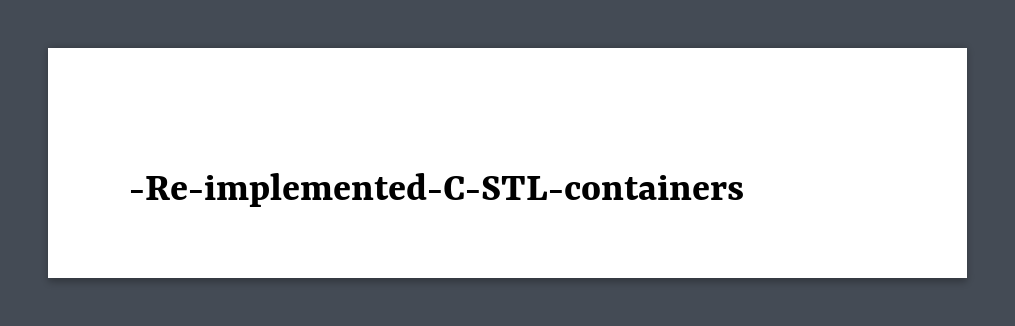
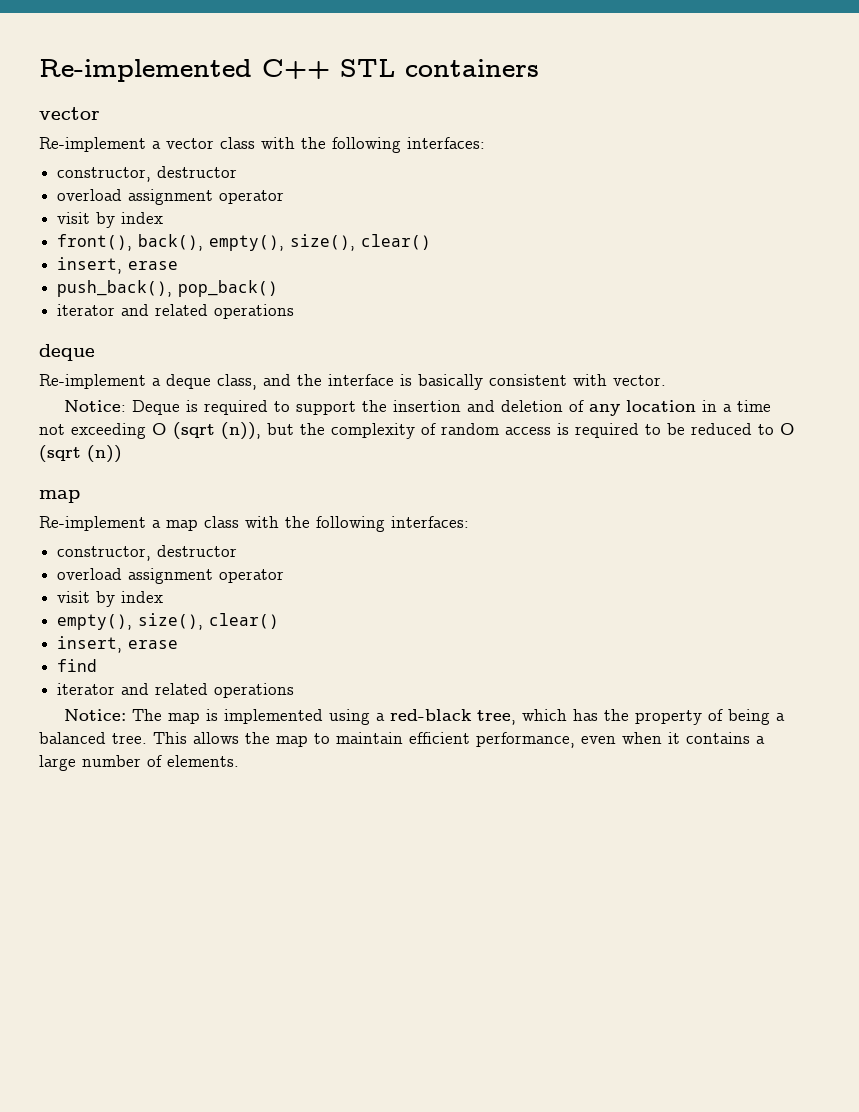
[129,173,744,207] -Re-implemented-C-STL-containers -> [39,59,539,82] [39,107,100,120] [39,137,485,153] [57,166,238,182] [57,189,285,205] [57,212,164,228] [57,234,432,251] [57,257,179,274] [57,280,279,297] [57,304,295,319] [39,344,95,361] [39,374,666,390] [63,400,771,416] [39,422,795,440] [39,445,122,463] [39,490,80,503] [39,516,469,532] [57,545,238,561] [57,568,285,584] [57,591,164,607] [57,613,280,630] [57,636,179,653] [57,659,98,672] [57,683,295,698] [63,709,785,725] [39,732,765,748] [39,755,239,771] Re-implemented C++ STL containers // vector // Re-implement a vector class with the following interfaces: // constructor, destructor // overload assignment operator // visit by index // front(), back(), empty(), size(), clear() // insert, erase // push_back(), pop_back() // iterator and related operations // deque // Re-implement a deque class, and the interface is basically consistent with vector. // Notice: Deque is required to support the insertion and deletion of any location in a time not exceeding O (sqrt (n)), but the complexity of random access is required to be reduced to O (sqrt (n)) // map // Re-implement a map class with the following interfaces: // constructor, destructor // overload assignment operator // visit by index // empty(), size(), clear() // insert, erase // find // iterator and related operations // Notice: The map is implemented using a red-black tree, which has the property of being a balanced tree. This allows the map to maintain efficient performance, even when it contains a large number of elements.

